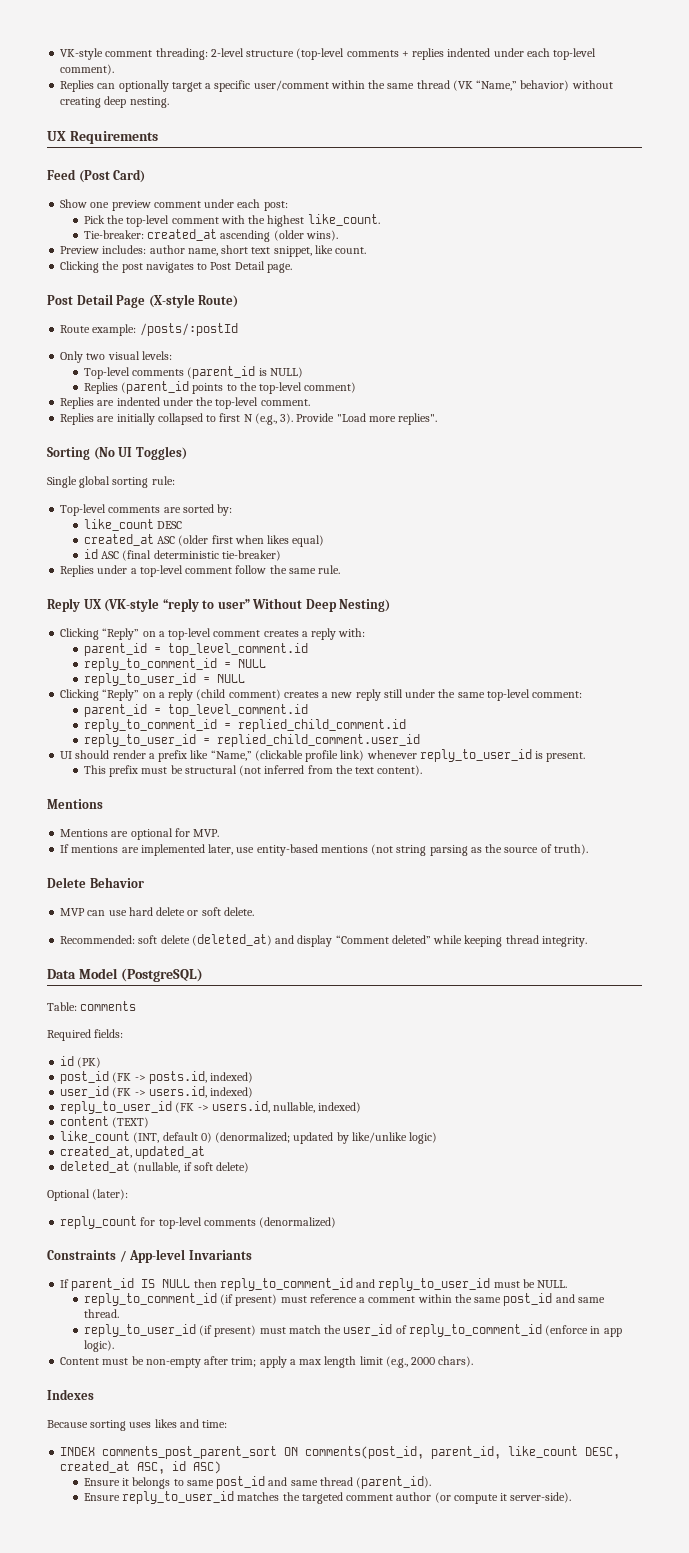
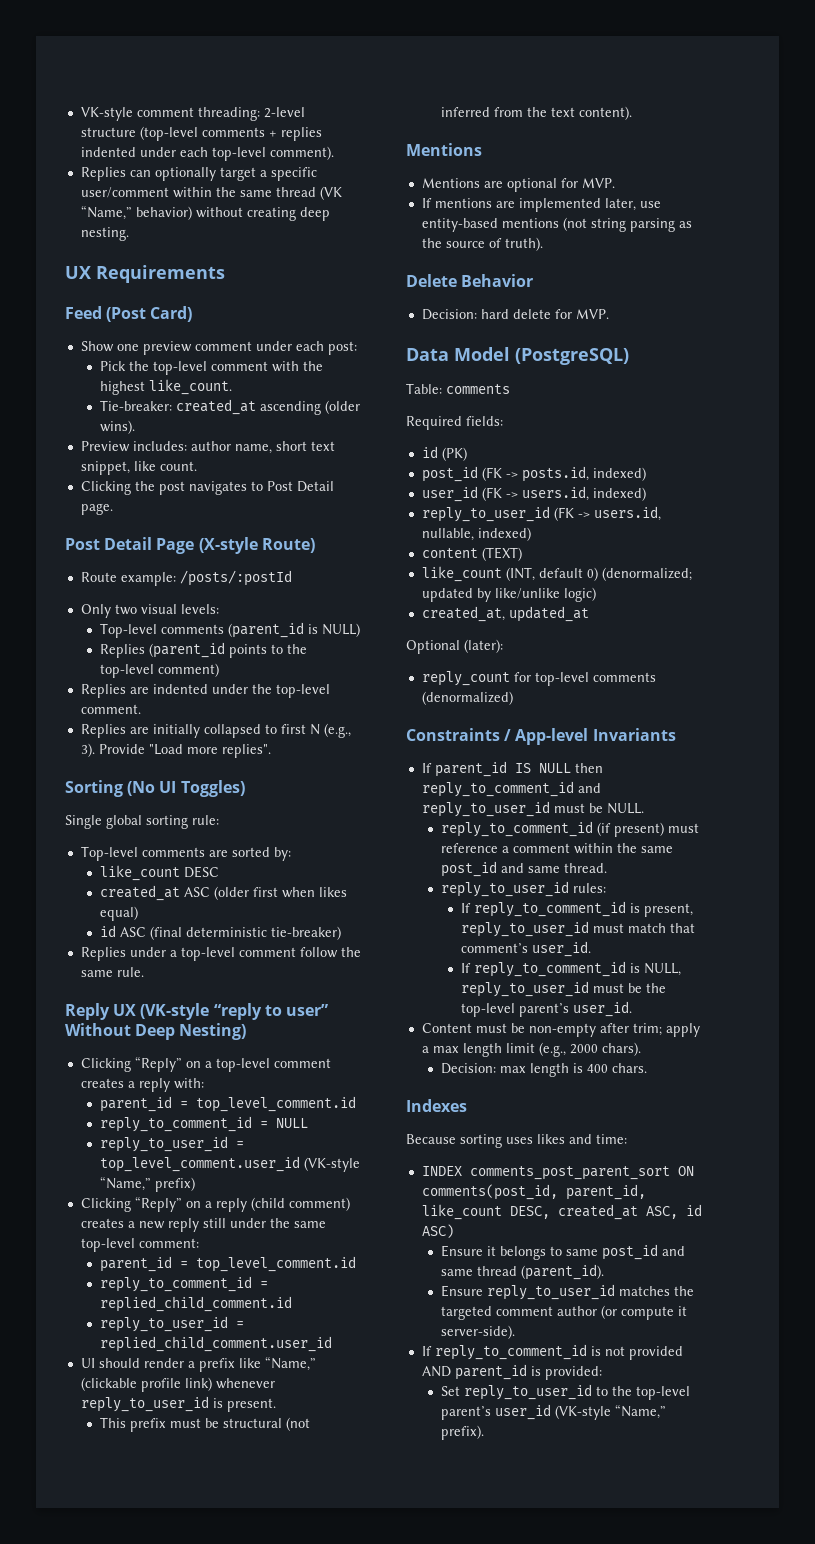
[216,674,245,683] NULL -> [100,1156,361,1172] [100,1176,196,1192] top_level_comment.user_id (VK-style “Name,” prefix)
[60,907,254,916] [60,934,587,947] MVP can use hard delete or soft delete. // Recommended: soft delete (deleted_at) and display “Comment deleted” while keeping thread integrity. -> [421,309,609,320] Decision: hard delete for MVP.
[60,1161,250,1173] // deleted_at (nullable, if soft delete) -> (589, 614) none
[199,1324,622,1337] [83,1340,114,1352] (if present) must match the user_id of reply_to_comment_id (enforce in app logic). -> [573,883,607,893] [460,901,693,917] [460,921,695,937] [460,941,591,957] [460,961,681,977] [460,981,666,997] [460,1001,632,1017] rules: // If reply_to_comment_id is present, reply_to_user_id must match that comment’s user_id. // If reply_to_comment_id is NULL, reply_to_user_id must be the top-level parent’s user_id.
(474, 1361) none -> [441,1063,648,1077] // Decision: max length is 400 chars.
(572, 1497) none -> [421,1344,683,1360] [421,1364,602,1380] [441,1384,691,1400] [441,1404,667,1420] [441,1425,485,1440] // If reply_to_comment_id is not provided AND parent_id is provided: // Set reply_to_user_id to the top-level parent’s user_id (VK-style “Name,” prefix).

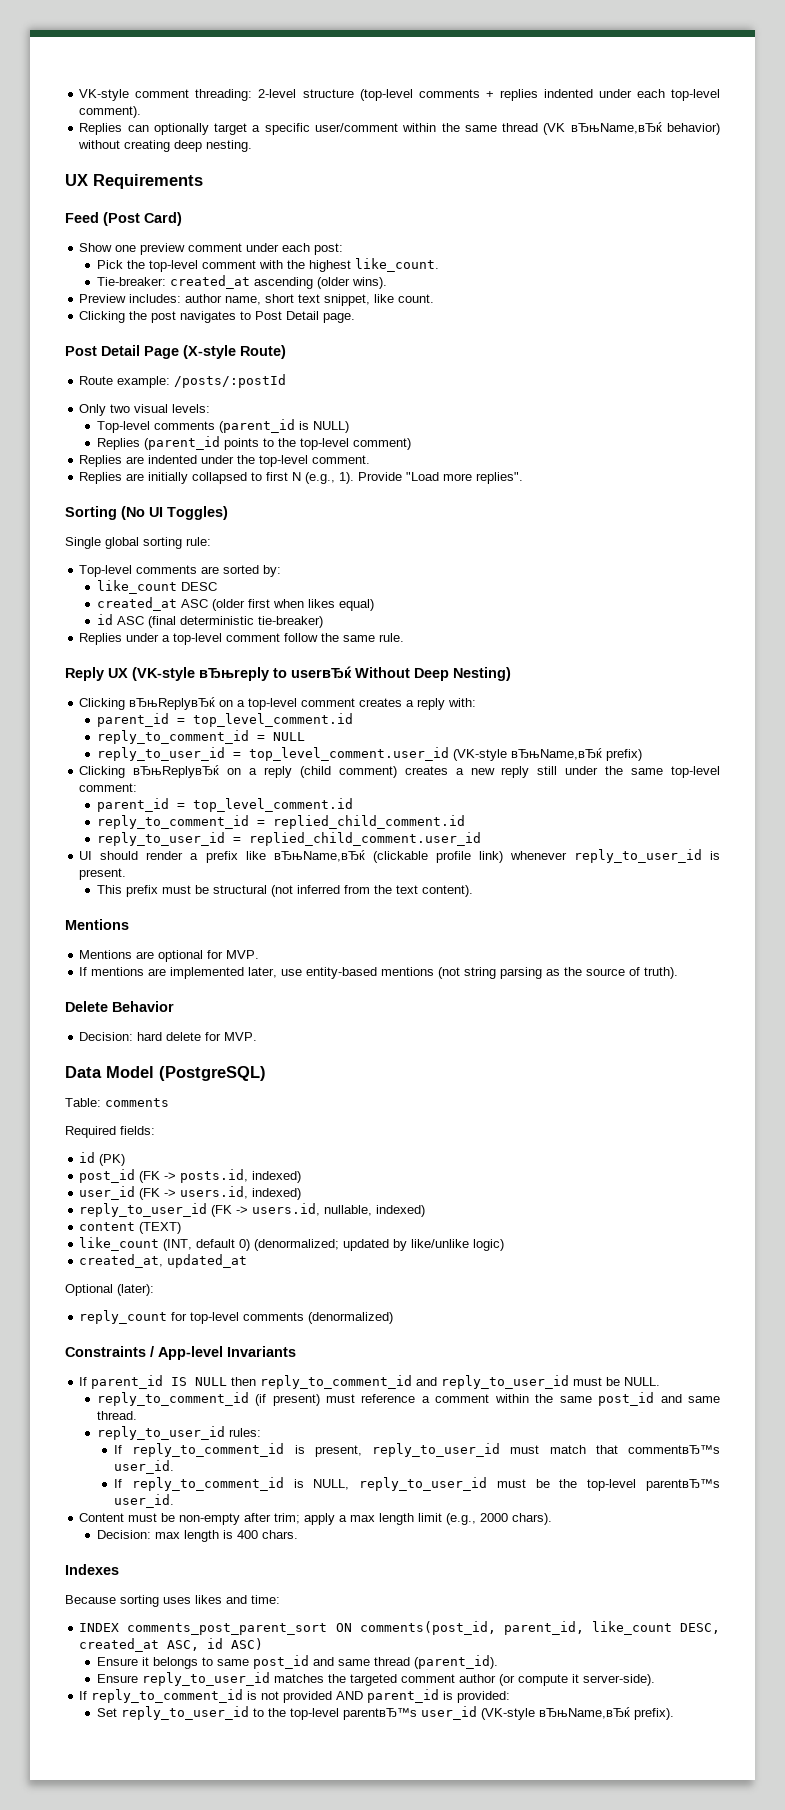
[80,205,132,220] “Name,” -> [570,122,662,134] вЂњName,вЂќ
[80,743,95,757] 3). -> [339,472,355,484] 1).
[213,1003,328,1020] “reply to user” -> [199,666,352,681] вЂњreply to userвЂќ
[134,1056,182,1072] “Reply” -> [129,697,216,710] вЂњReplyвЂќ
[100,1176,152,1191] “Name,” -> [510,748,602,760] вЂњName,вЂќ
[134,1196,182,1212] “Reply” -> [133,765,220,778] вЂњReplyвЂќ
[264,1356,316,1371] “Name,” -> [273,850,365,862] вЂњName,вЂќ
[460,943,528,953] comment’s -> [627,1445,720,1454] commentвЂ™s
[518,1003,569,1017] parent’s -> [646,1479,721,1491] parentвЂ™s
[441,1406,492,1420] parent’s -> [342,1708,417,1720] parentвЂ™s
[615,1404,667,1419] “Name,” -> [538,1707,630,1719] вЂњName,вЂќ

